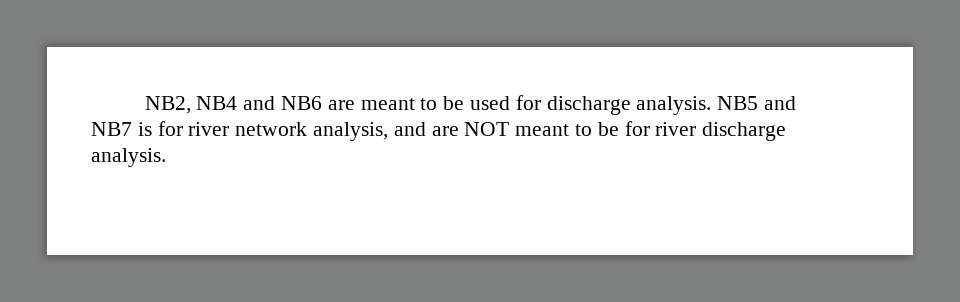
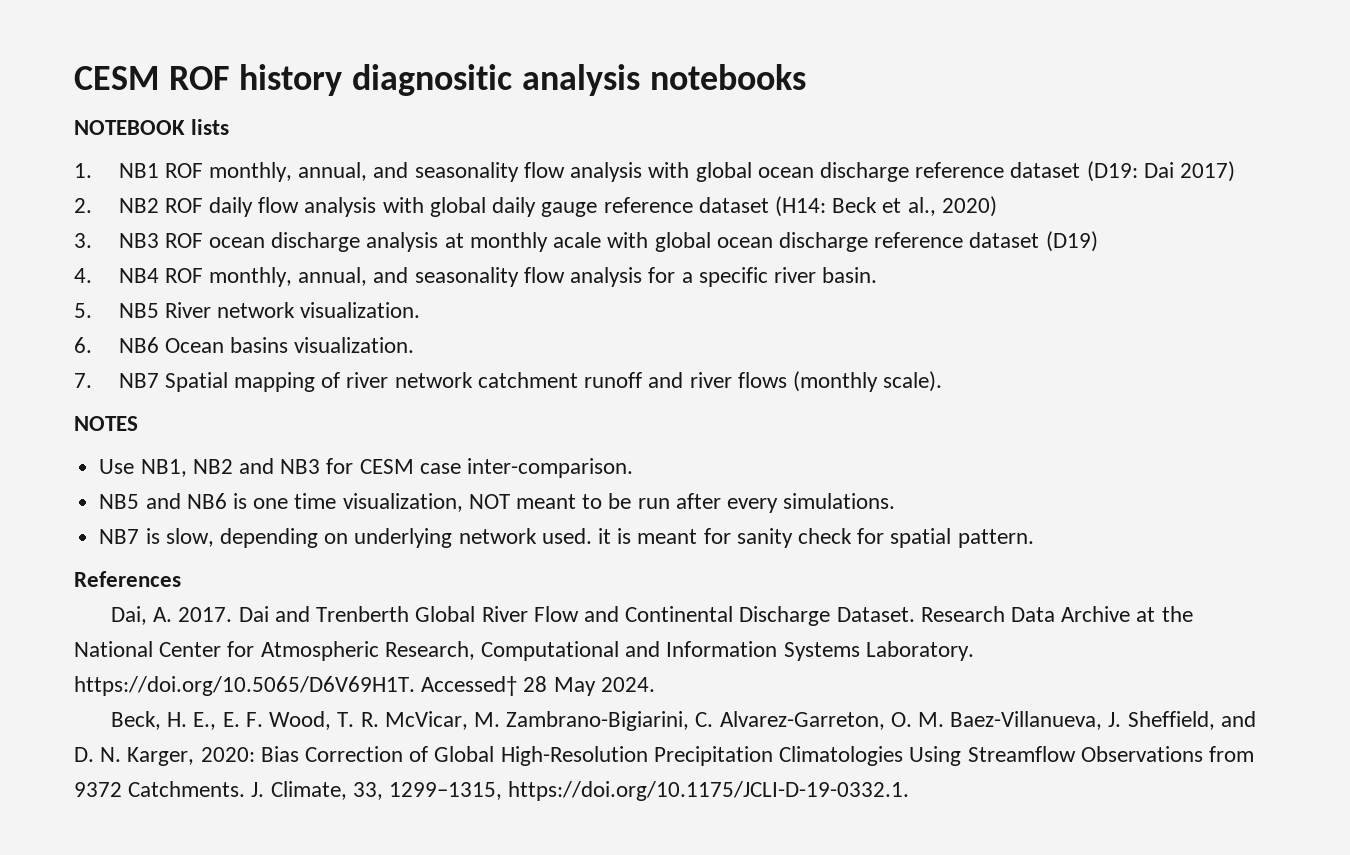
[144,95,797,115] [91,121,787,141] [91,148,166,167] NB2, NB4 and NB6 are meant to be used for discharge analysis. NB5 and NB7 is for river network analysis, and are NOT meant to be for river discharge analysis. -> [74,64,806,96] [74,119,230,135] [74,161,1235,182] [74,196,997,217] [74,231,1098,252] [74,267,878,287] [74,302,421,318] [74,337,415,353] [74,371,943,392] [74,416,138,431] [99,458,633,478] [99,493,896,513] [99,528,1034,548] [74,571,181,587] [111,606,1193,626] [74,641,974,661] [74,676,655,696] [111,711,1256,731] [74,746,1254,766] [74,781,910,801] CESM ROF history diagnositic analysis notebooks // NOTEBOOK lists // 1. NB1 ROF monthly, annual, and seasonality flow analysis with global ocean discharge reference dataset (D19: Dai 2017) // 2. NB2 ROF daily flow analysis with global daily gauge reference dataset (H14: Beck et al., 2020) // 3. NB3 ROF ocean discharge analysis at monthly acale with global ocean discharge reference dataset (D19) // 4. NB4 ROF monthly, annual, and seasonality flow analysis for a specific river basin. // 5. NB5 River network visualization. // 6. NB6 Ocean basins visualization. // 7. NB7 Spatial mapping of river network catchment runoff and river flows (monthly scale). // NOTES // Use NB1, NB2 and NB3 for CESM case inter-comparison. // NB5 and NB6 is one time visualization, NOT meant to be run after every simulations. // NB7 is slow, depending on underlying network used. it is meant for sanity check for spatial pattern. // References // Dai, A. 2017. Dai and Trenberth Global River Flow and Continental Discharge Dataset. Research Data Archive at the National Center for Atmospheric Research, Computational and Information Systems Laboratory. https://doi.org/10.5065/D6V69H1T. Accessed† 28 May 2024. // Beck, H. E., E. F. Wood, T. R. McVicar, M. Zambrano-Bigiarini, C. Alvarez-Garreton, O. M. Baez-Villanueva, J. Sheffield, and D. N. Karger, 2020: Bias Correction of Global High-Resolution Precipitation Climatologies Using Streamflow Observations from 9372 Catchments. J. Climate, 33, 1299–1315, https://doi.org/10.1175/JCLI-D-19-0332.1.

